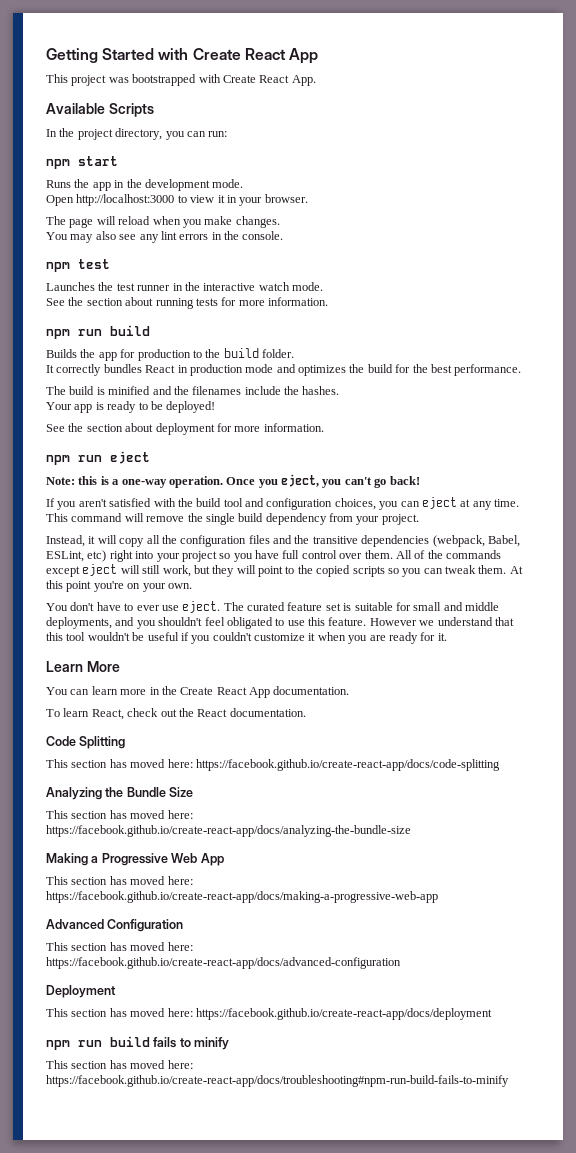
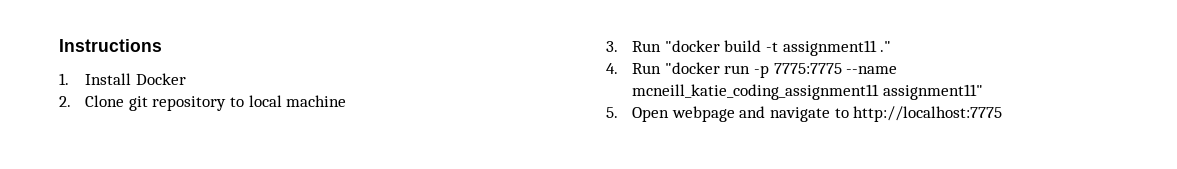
[46,48,318,64] [46,74,316,86] [46,103,154,117] [46,128,228,140] [46,156,118,169] [46,179,244,191] [46,194,308,206] [46,216,280,228] [46,231,284,243] [46,259,110,272] [46,282,323,291] [46,297,328,309] [46,325,150,339] [46,348,294,361] [46,364,522,376] [46,386,340,395] [46,401,216,413] [46,423,324,435] [46,451,150,465] [46,474,420,488] [46,497,519,510] [46,513,419,525] [46,535,520,547] [46,550,501,562] [46,564,523,577] [46,580,192,592] [46,601,499,613] [46,617,514,629] [46,632,447,644] [46,661,120,672] [46,686,350,698] [46,708,306,720] [46,736,126,749] [46,759,500,771] [46,787,194,800] [46,810,193,819] [46,825,411,837] [46,853,224,866] [46,876,193,885] [46,891,438,903] [46,919,184,932] [46,942,193,951] [46,957,401,969] [46,985,116,998] [46,1008,492,1020] [46,1036,230,1050] [46,1060,193,1069] [46,1075,509,1087] Getting Started with Create React App // This project was bootstrapped with Create React App. // Available Scripts // In the project directory, you can run: // npm start // Runs the app in the development mode. // Open http://localhost:3000 to view it in your browser. // The page will reload when you make changes. // You may also see any lint errors in the console. // npm test // Launches the test runner in the interactive watch mode. // See the section about running tests for more information. // npm run build // Builds the app for production to the build folder. // It correctly bundles React in production mode and optimizes the build for the best performance. // The build is minified and the filenames include the hashes. // Your app is ready to be deployed! // See the section about deployment for more information. // npm run eject // Note: this is a one-way operation. Once you eject, you can't go back! // If you aren't satisfied with the build tool and configuration choices, you can eject at any time. This command will remove the single build dependency from your project. // Instead, it will copy all the configuration files and the transitive dependencies (webpack, Babel, ESLint, etc) right into your project so you have full control over them. All of the commands except eject will still work, but they will point to the copied scripts so you can tweak them. At this point you're on your own. // You don't have to ever use eject. The curated feature set is suitable for small and middle deployments, and you shouldn't feel obligated to use this feature. However we understand that this tool wouldn't be useful if you couldn't customize it when you are ready for it. // Learn More // You can learn more in the Create React App documentation. // To learn React, check out the React documentation. // Code Splitting // This section has moved here: https://facebook.github.io/create-react-app/docs/code-splitting // Analyzing the Bundle Size // This section has moved here: https://facebook.github.io/create-react-app/docs/analyzing-the-bundle-size // Making a Progressive Web App // This section has moved here: https://facebook.github.io/create-react-app/docs/making-a-progressive-web-app // Advanced Configuration // This section has moved here: https://facebook.github.io/create-react-app/docs/advanced-configuration // Deployment // This section has moved here: https://facebook.github.io/create-react-app/docs/deployment // npm run build fails to minify // This section has moved here: https://facebook.github.io/create-react-app/docs/troubleshooting#npm-run-build-fails-to-minify -> [59,39,162,52] [59,73,186,85] [59,95,347,111] [606,40,892,56] [606,62,898,78] [632,84,983,100] [606,106,1003,122] Instructions // 1. Install Docker // 2. Clone git repository to local machine // 3. Run "docker build -t assignment11 ." // 4. Run "docker run -p 7775:7775 --name mcneill_katie_coding_assignment11 assignment11" // 5. Open webpage and navigate to http://localhost:7775

